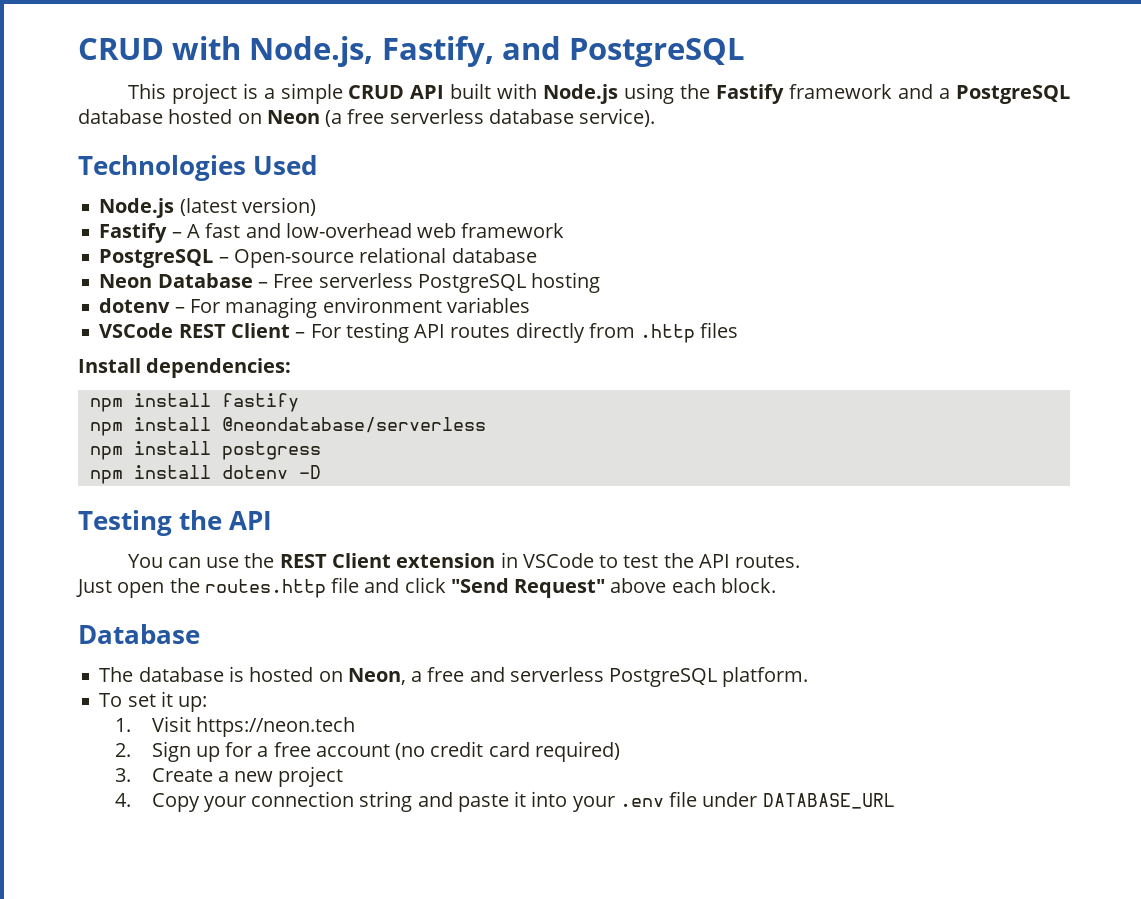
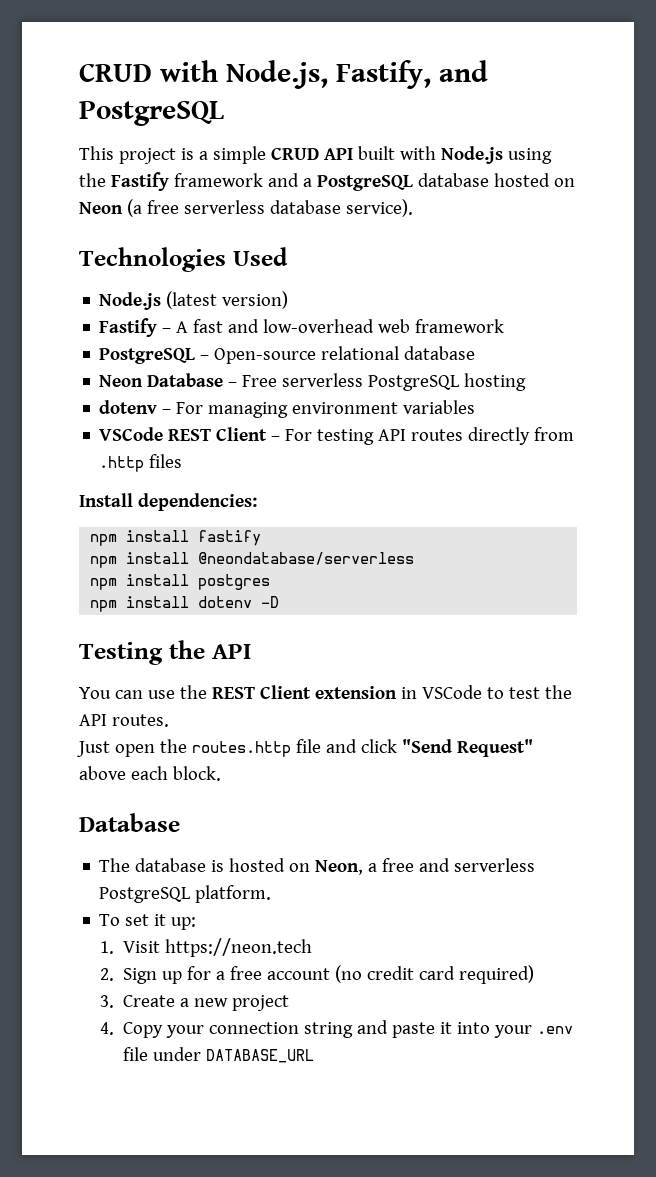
[221,441,321,460] postgress -> [198,574,271,590] postgres

